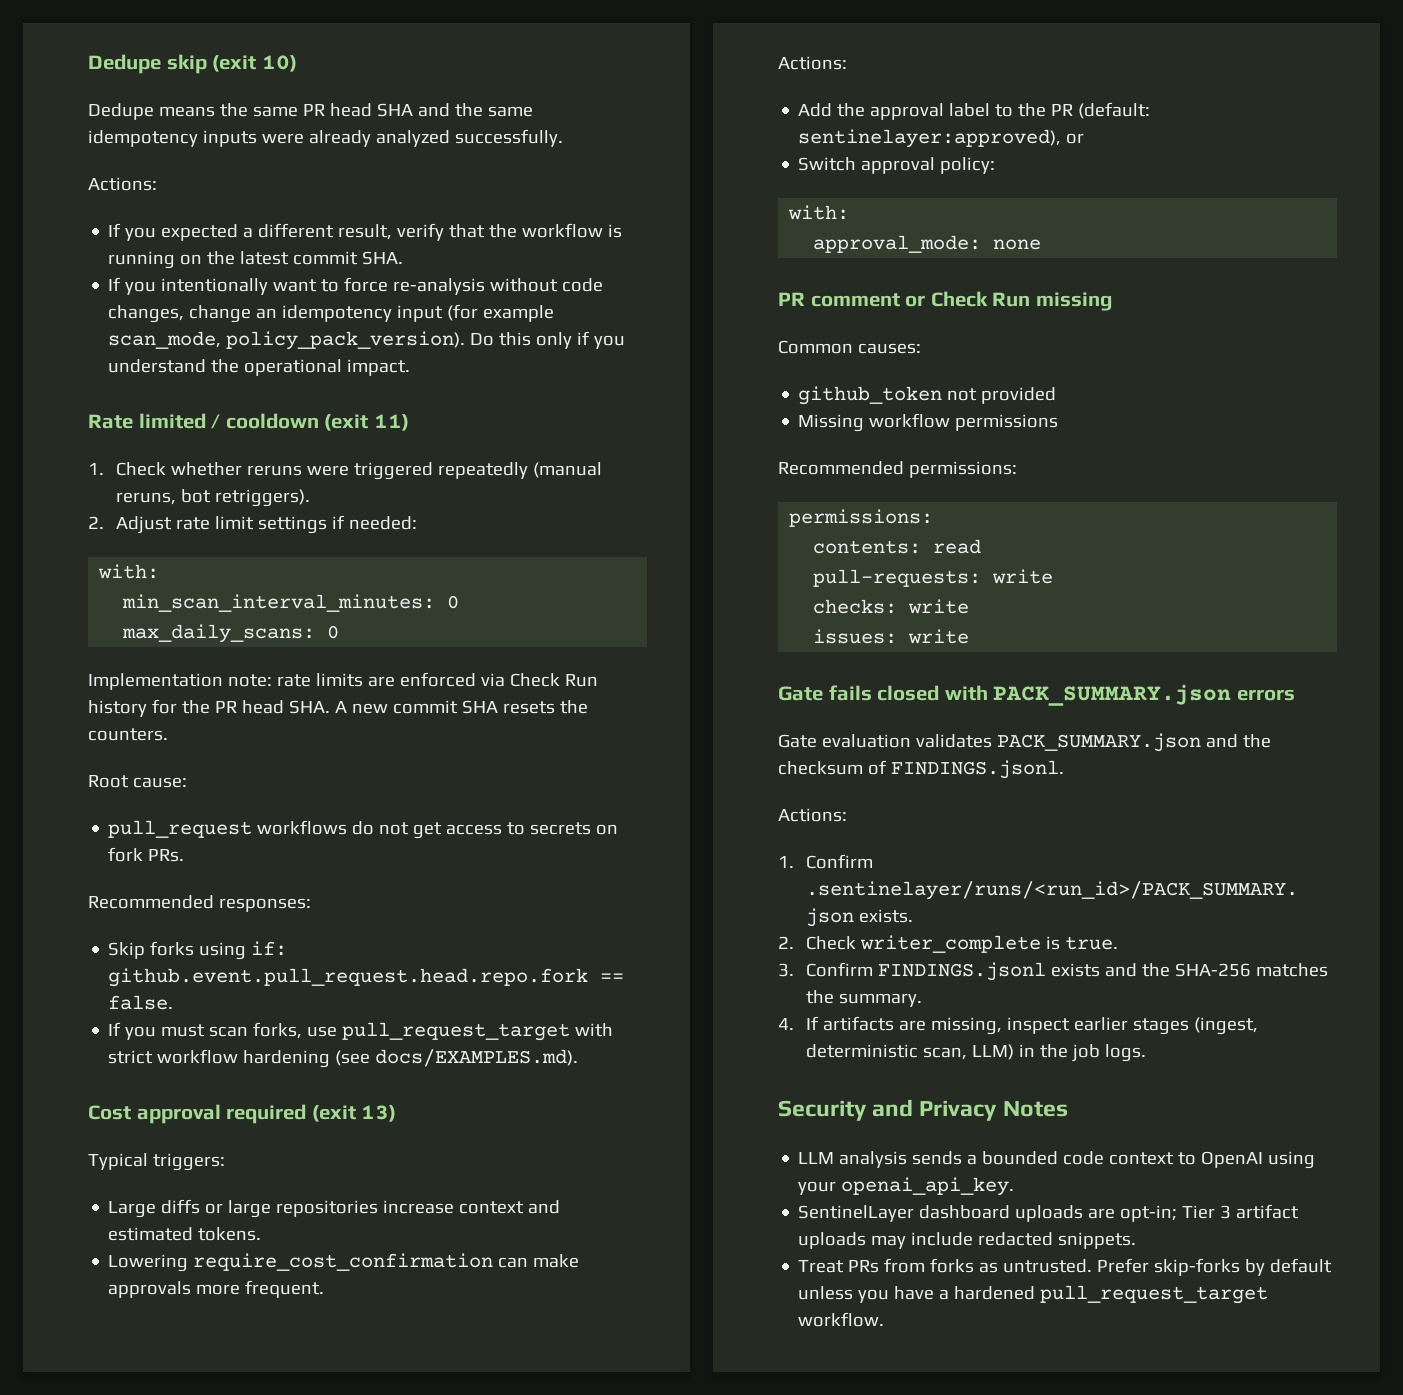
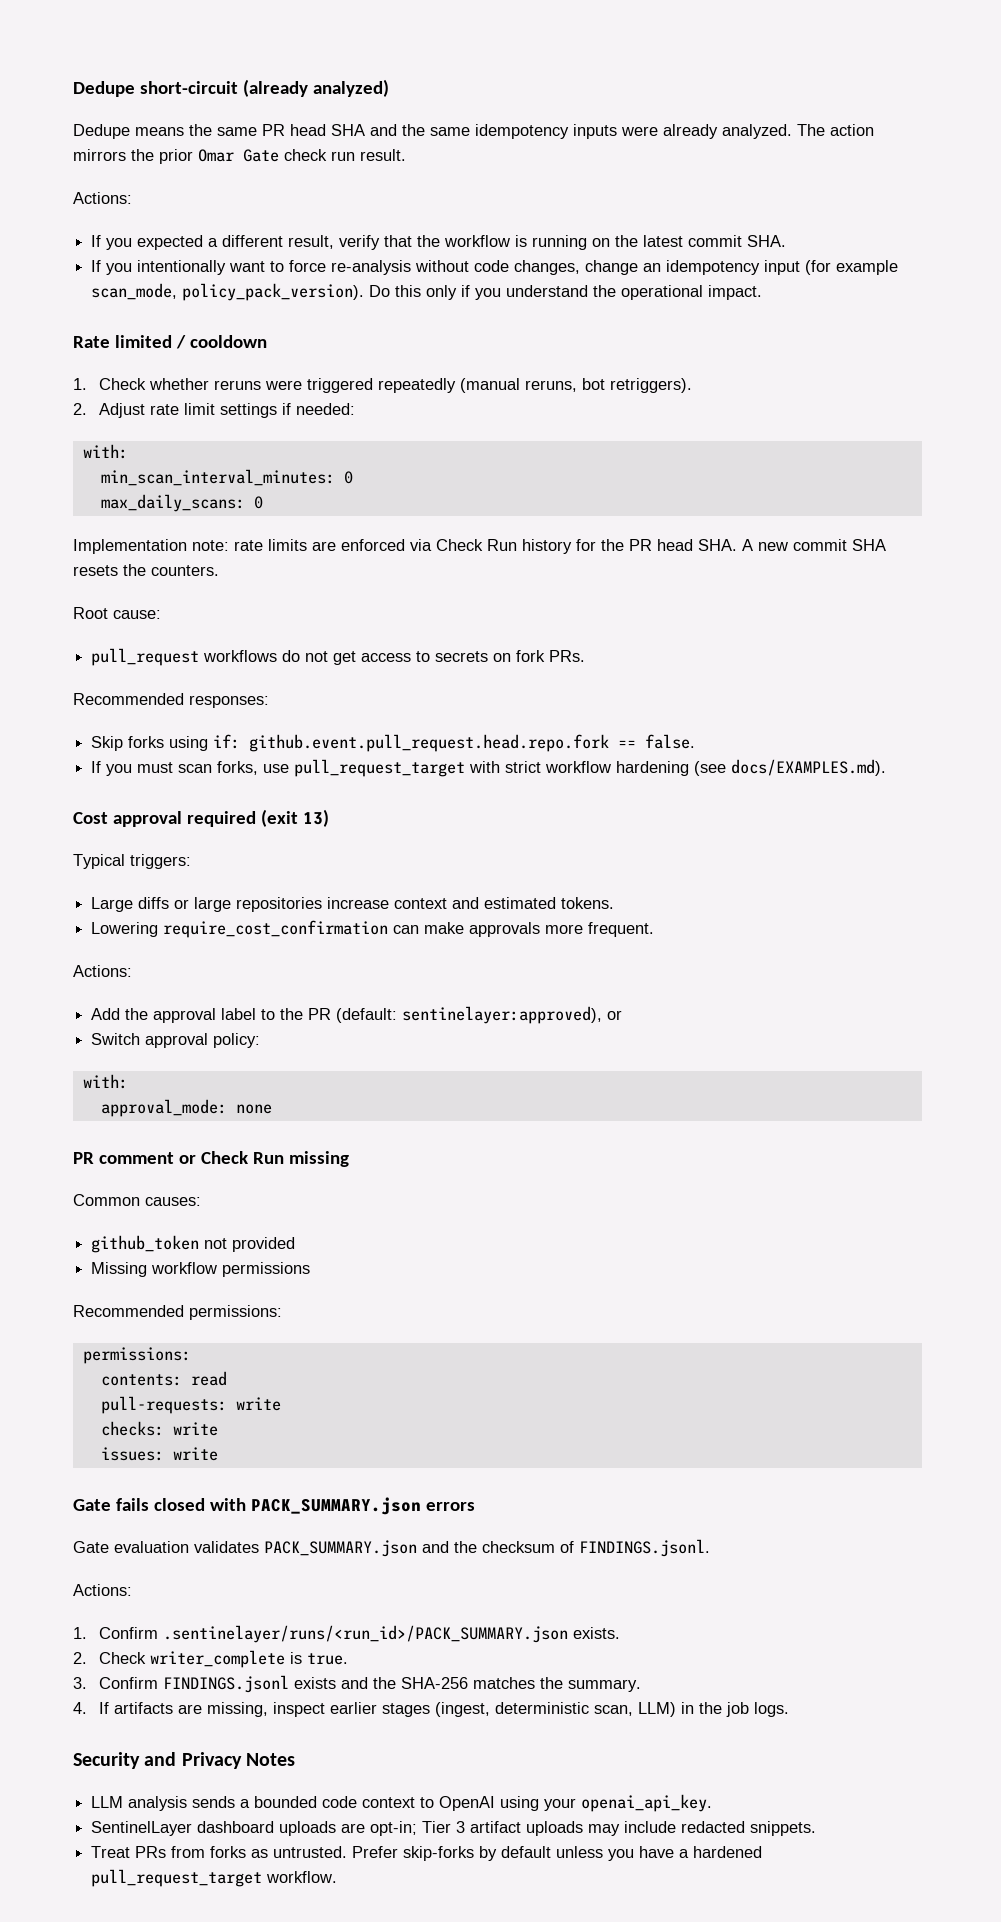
[88,54,297,74] Dedupe skip (exit 10) -> [73,79,389,97] Dedupe short-circuit (already analyzed)
[375,129,563,147] analyzed successfully. -> [722,124,874,139] [73,149,406,164] analyzed. The action mirrors the prior Omar Gate check run result.
[324,414,409,431] (exit 11) -> (267, 341) none

